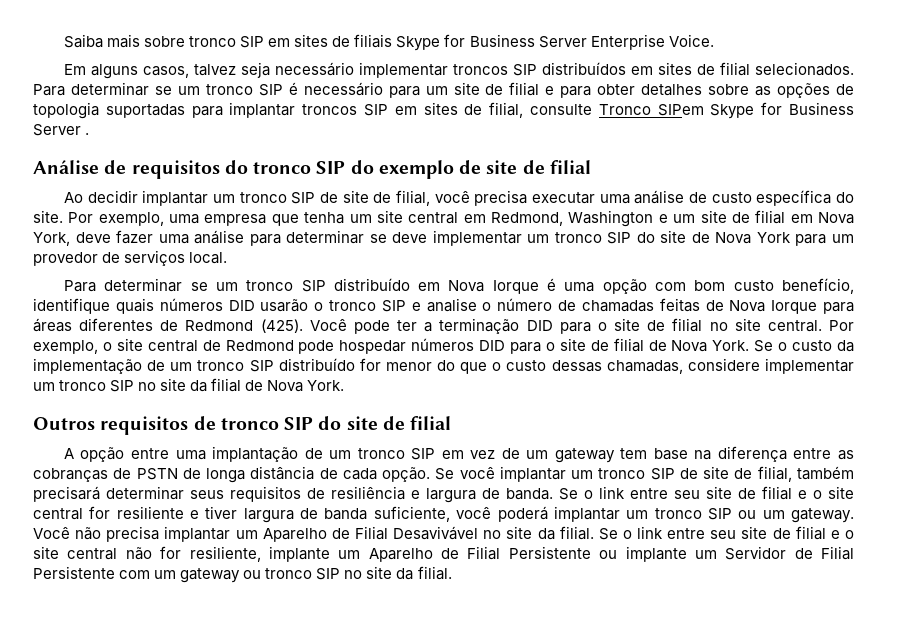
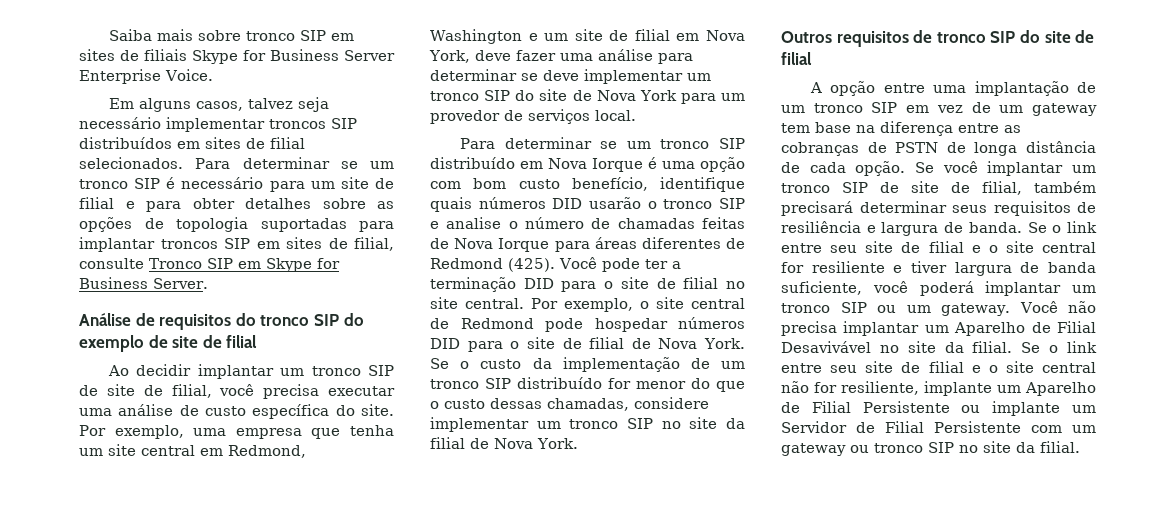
[657,102,854,119] [33,124,90,136] SIPem Skype for Business Server . -> [207,258,340,272] [79,277,208,289] SIP em Skype for Business Server.

